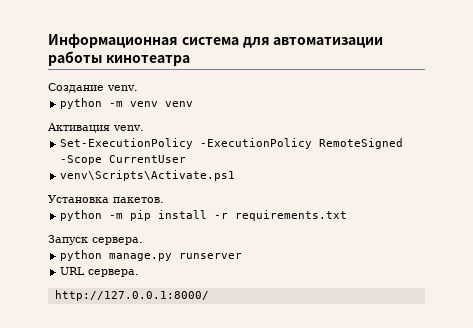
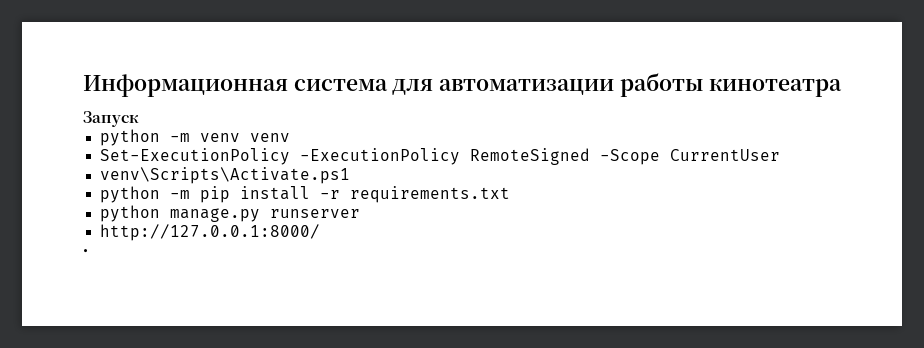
[48,83,138,93] Создание venv. -> [83,111,139,127] Запуск
[48,123,144,133] // Активация venv. -> (290, 137) none
[48,195,164,203] // Установка пакетов. -> (350, 175) none
[48,235,143,245] // Запуск сервера. -> (510, 194) none
[60,267,140,277] [54,290,209,301] URL сервера. // http://127.0.0.1:8000/ -> [99,224,320,241] [83,249,88,256] http://127.0.0.1:8000/ // •

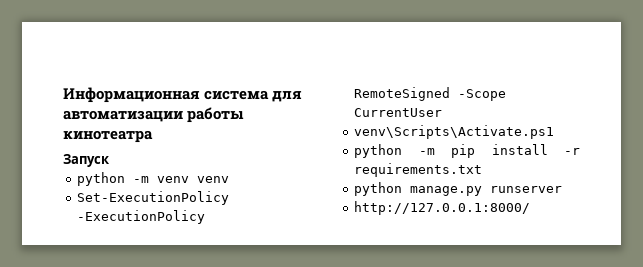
[83,249,88,256] // • -> (531, 208) none

